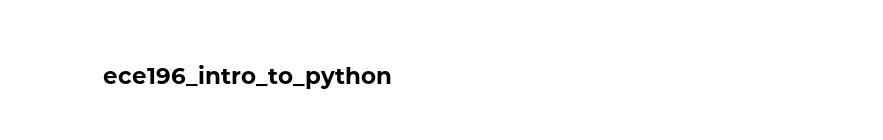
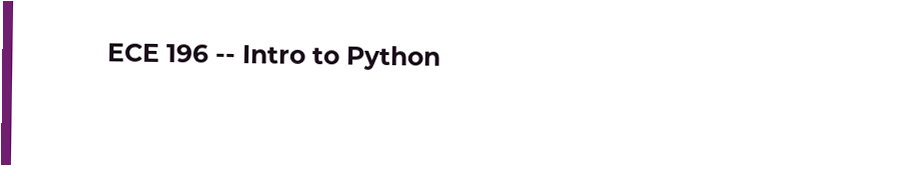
[103,65,392,89] ece196_intro_to_python -> [107,43,441,71] ECE 196 -- Intro to Python

